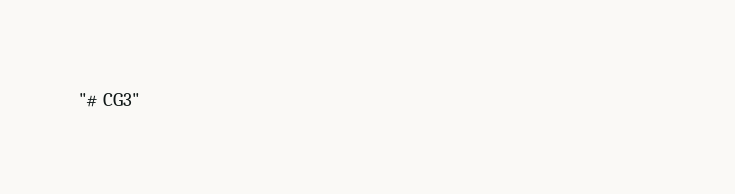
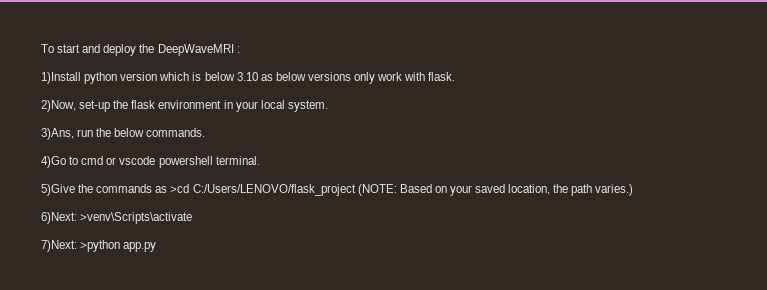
[79,93,140,107] "# CG3" -> [41,44,240,56] [41,72,456,84] [41,100,328,112] [41,128,206,140] [41,156,260,168] [41,184,634,196] [41,212,193,224] [41,240,157,252] To start and deploy the DeepWaveMRI : // 1)Install python version which is below 3.10 as below versions only work with flask. // 2)Now, set-up the flask environment in your local system. // 3)Ans, run the below commands. // 4)Go to cmd or vscode powershell terminal. // 5)Give the commands as >cd C:/Users/LENOVO/flask_project (NOTE: Based on your saved location, the path varies.) // 6)Next: >venv\Scripts\activate // 7)Next: >python app.py

